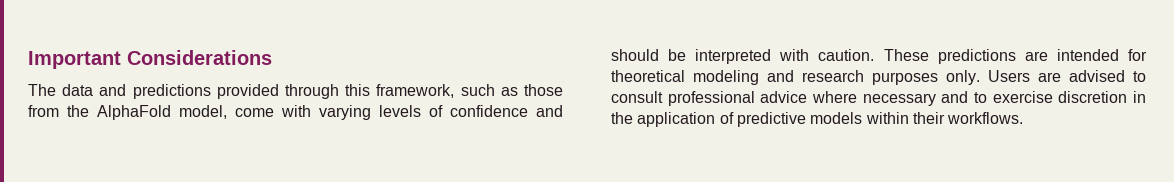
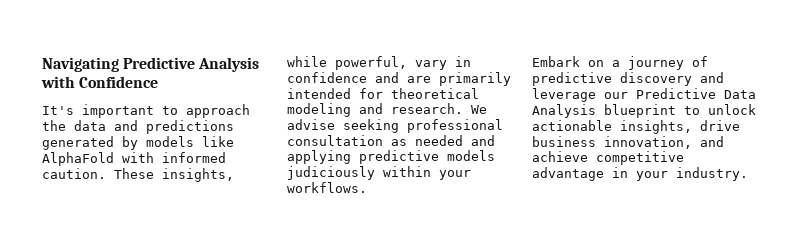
[28,50,272,69] [28,84,563,99] [28,105,563,120] [611,49,1048,64] Important Considerations // The data and predictions provided through this framework, such as those from the AlphaFold model, come with varying levels of confidence and should be interpreted with caution. These predictions are -> [42,57,260,72] [41,76,159,88] [42,104,250,118] [42,120,234,134] [42,136,234,150] [42,152,226,166] [42,168,234,182] [287,56,471,70] [287,72,511,86] Navigating Predictive Analysis with Confidence // It's important to approach the data and predictions generated by models like AlphaFold with informed caution. These insights, while powerful, vary in confidence and are primarily
[802,70,1146,85] [611,91,1146,106] [611,112,1024,127] research purposes only. Users are advised to consult professional advice where necessary and to exercise discretion in the application of predictive models within their workflows. -> [391,103,487,114] [287,119,503,133] [287,135,495,146] [287,150,495,164] [287,166,471,180] [287,182,367,193] [532,56,708,70] [532,72,724,86] [532,88,756,102] [532,104,756,118] [532,120,740,134] [532,136,724,149] [532,151,684,165] [532,167,748,181] research. We advise seeking professional consultation as needed and applying predictive models judiciously within your workflows. // Embark on a journey of predictive discovery and leverage our Predictive Data Analysis blueprint to unlock actionable insights, drive business innovation, and achieve competitive advantage in your industry.

